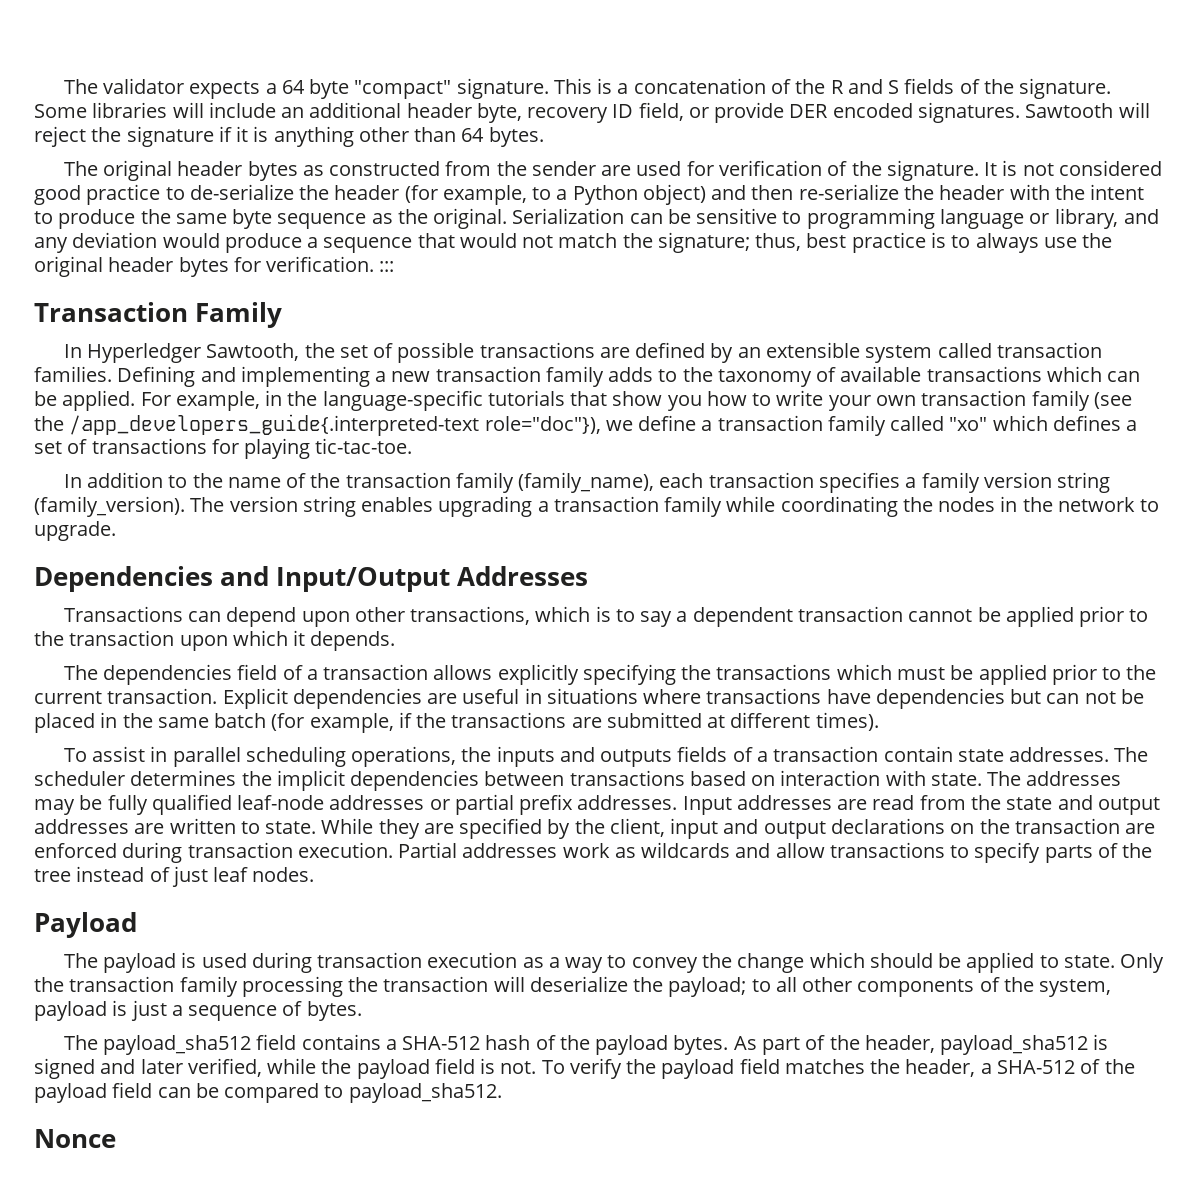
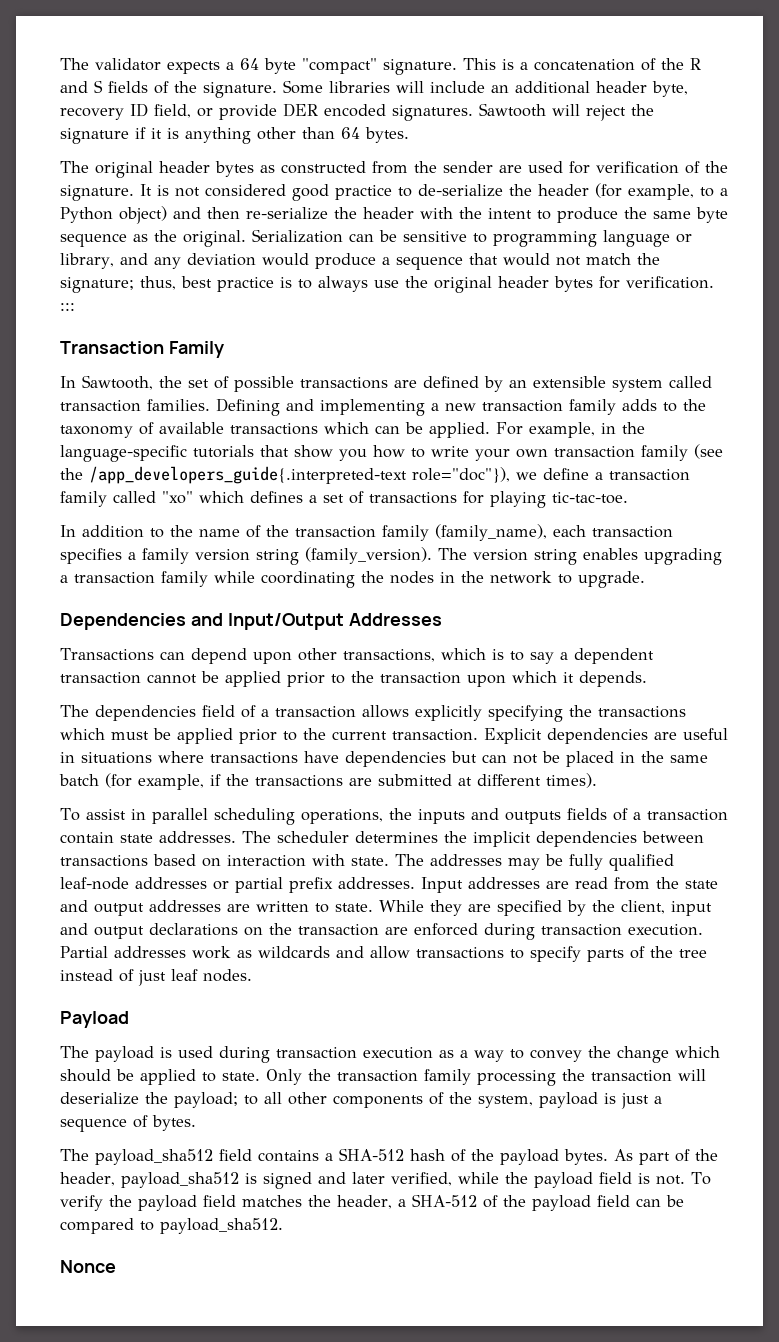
[87,343,202,363] Hyperledger -> (76, 382) none

